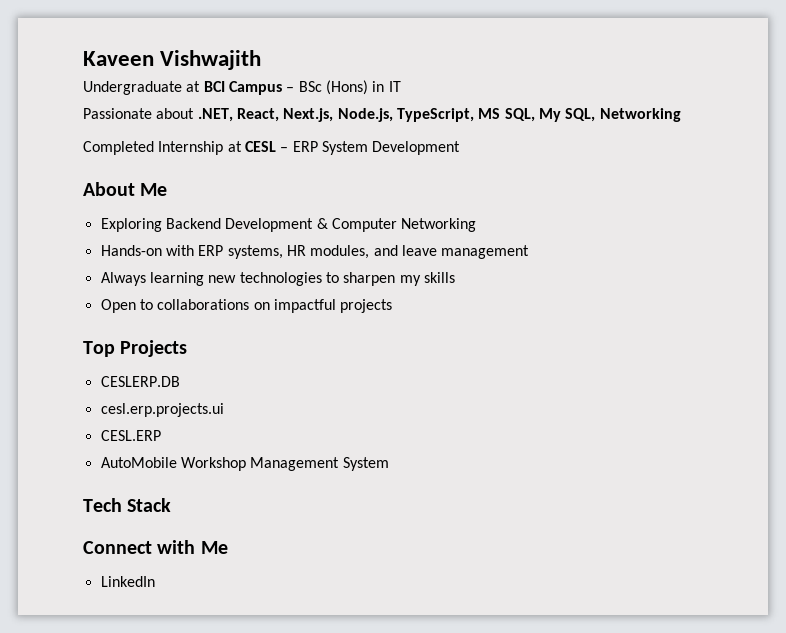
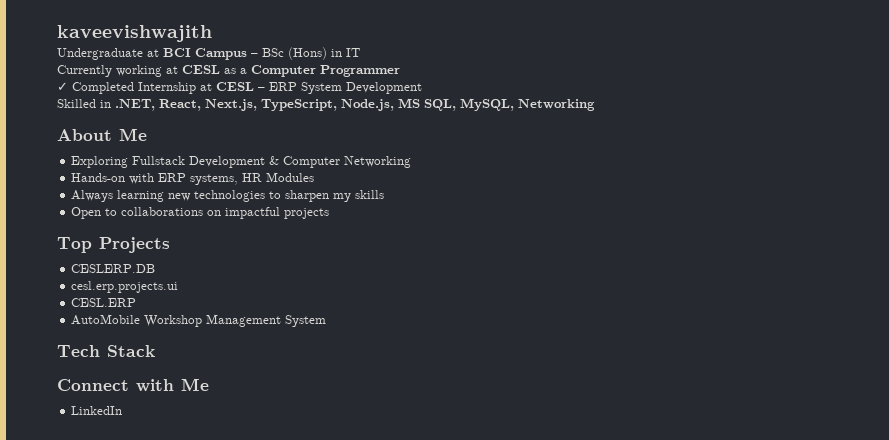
[83,50,262,70] Kaveen Vishwajith -> [57,25,212,42] kaveevishwajith
[83,108,681,122] Passionate about .NET, React, Next.js, Node.js, TypeScript, MS SQL, My SQL, Networking // -> [57,65,400,77] [57,82,68,91] Currently working at CESL as a Computer Programmer // ✓
(461, 148) none -> [57,98,595,111] // Skilled in .NET, React, Next.js, TypeScript, Node.js, MS SQL, MySQL, Networking
[165,218,221,229] Backend -> [132,156,186,165] Fullstack
[310,245,530,259] modules, and leave management -> [266,172,315,182] Modules

